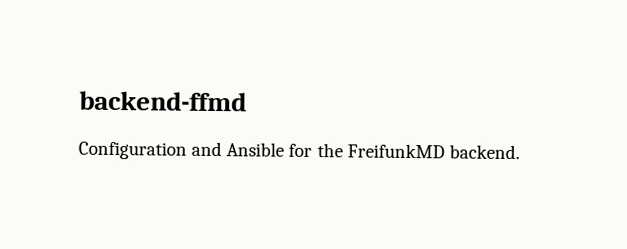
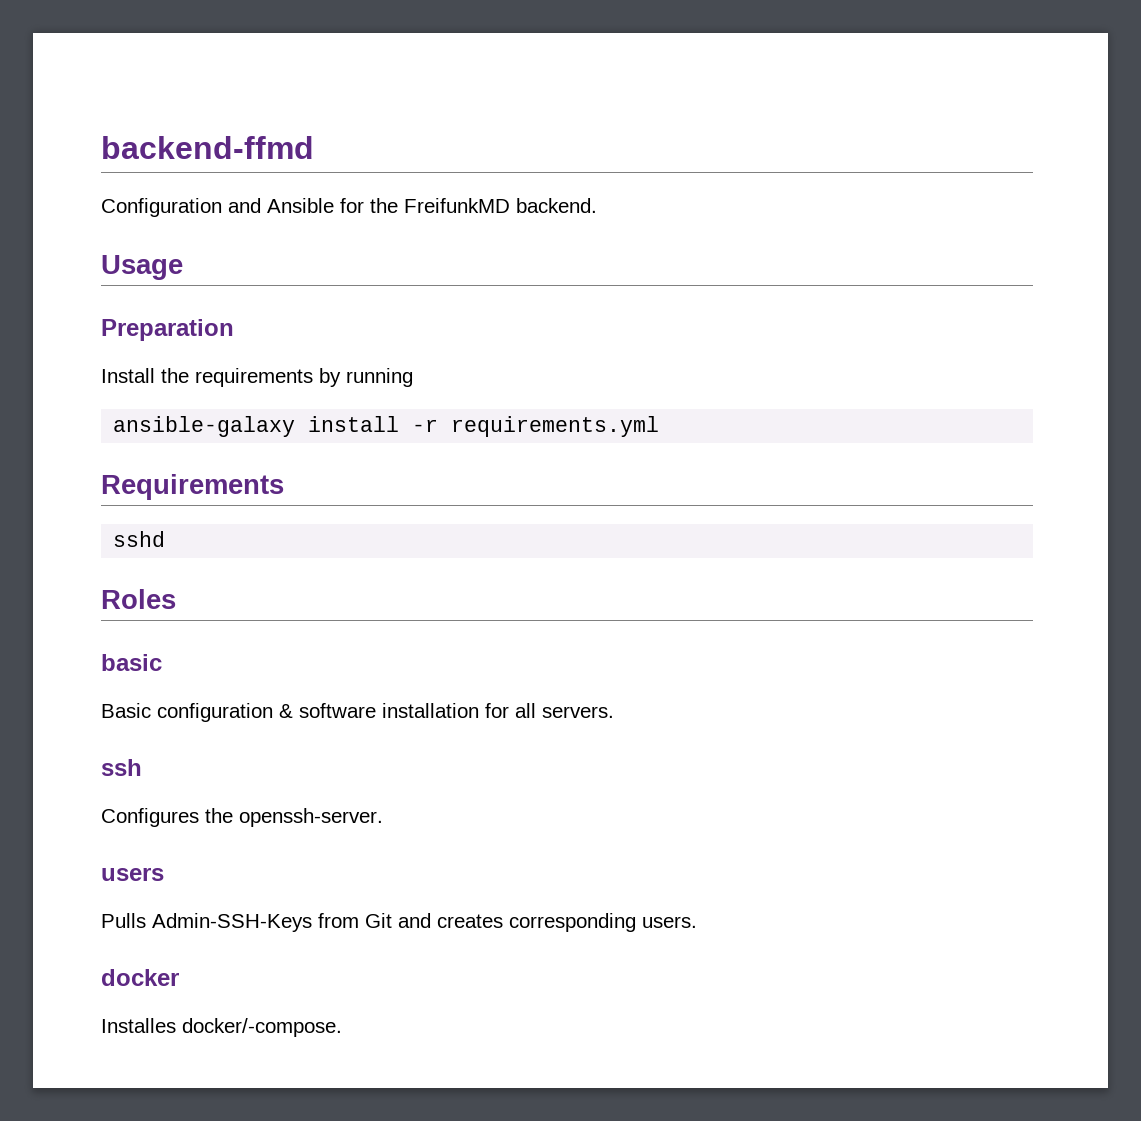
(520, 152) none -> [101,255,183,280] [101,319,234,341] [101,368,413,387] [113,416,660,437] [101,474,284,500] [113,531,166,547] [101,589,176,609] [101,654,162,671] [101,703,614,722] [101,759,142,776] [101,808,383,827] [101,868,164,881] [101,913,697,932] [101,969,179,986] [101,1018,342,1037] // Usage // Preparation // Install the requirements by running // ansible-galaxy install -r requirements.yml // Requirements // sshd // Roles // basic // Basic configuration & software installation for all servers. // ssh // Configures the openssh-server. // users // Pulls Admin-SSH-Keys from Git and creates corresponding users. // docker // Installes docker/-compose.

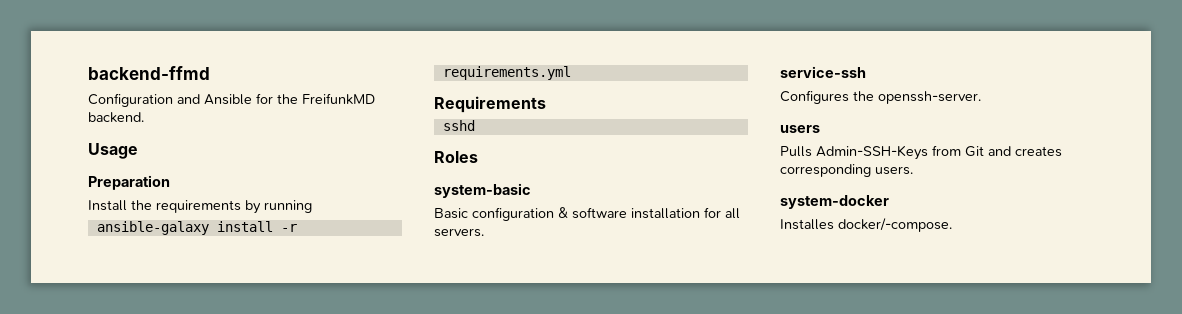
[101,654,162,671] basic -> [434,183,531,198] system-basic
[101,759,142,776] ssh -> [780,66,866,78] service-ssh
[101,969,179,986] docker -> [780,195,889,209] system-docker

